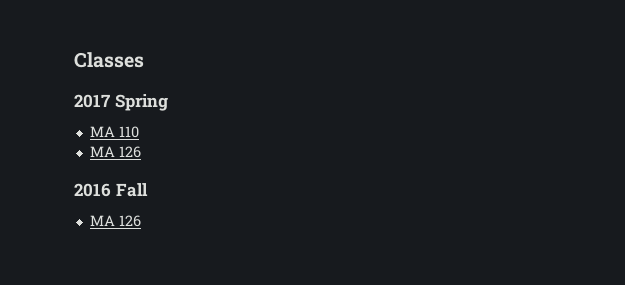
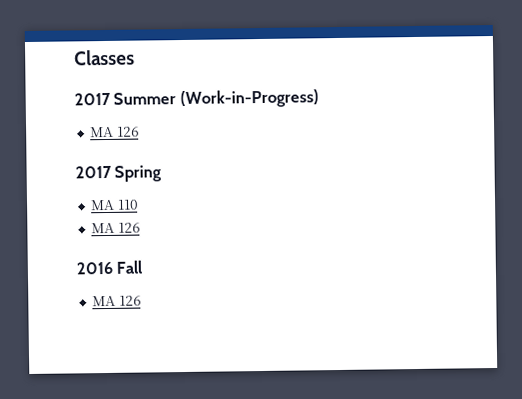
(144, 60) none -> [74,89,319,109] [89,126,140,138] // 2017 Summer (Work-in-Progress) // MA 126

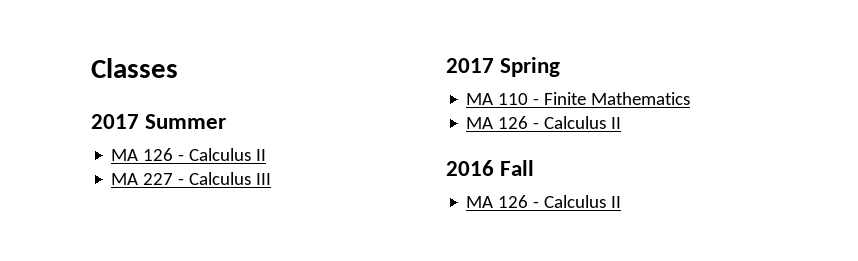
[179,89,319,109] [89,126,140,138] (Work-in-Progress) // MA 126 -> [111,148,267,161] [111,172,272,185] // MA 126 - Calculus II // MA 227 - Calculus III
[90,222,141,234] // MA 126 -> [533,92,691,105] [466,116,622,129] - Finite Mathematics // MA 126 - Calculus II
(142, 300) none -> [533,195,622,208] - Calculus II

